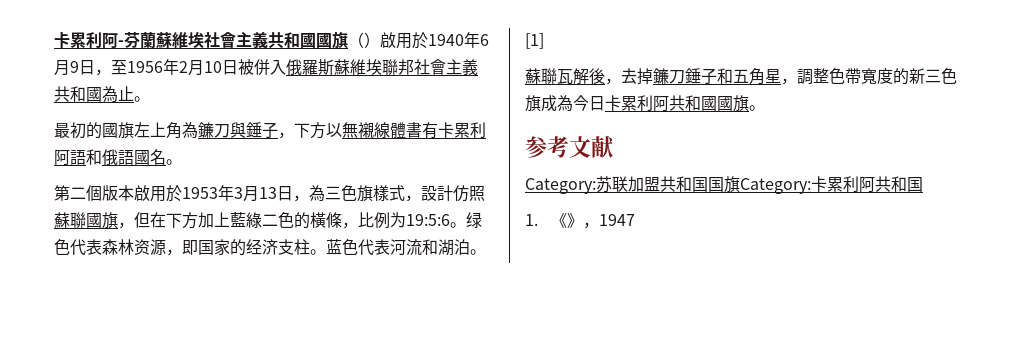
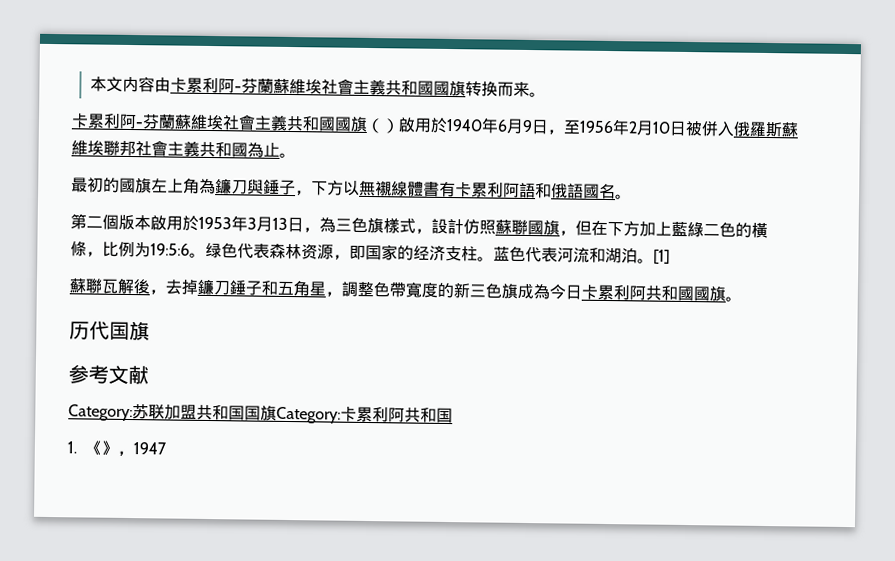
(54, 40) none -> [90,76,547,98] 本文内容由卡累利阿-芬蘭蘇維埃社會主義共和國國旗转换而来。 //
(765, 108) none -> [69,320,150,341] // 历代国旗

